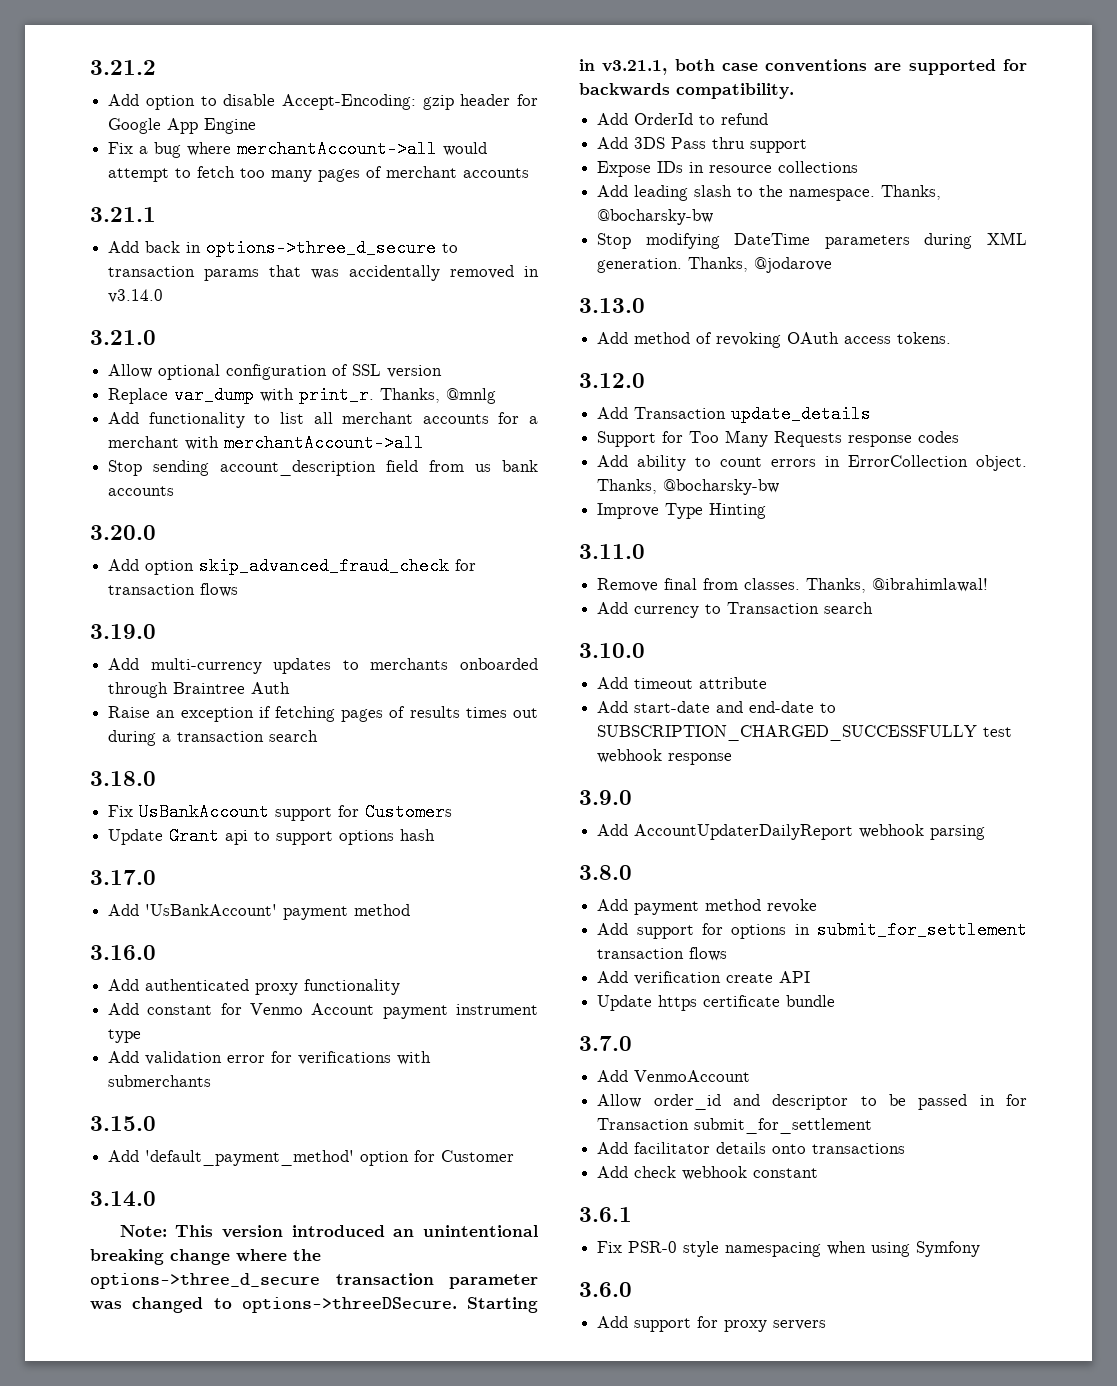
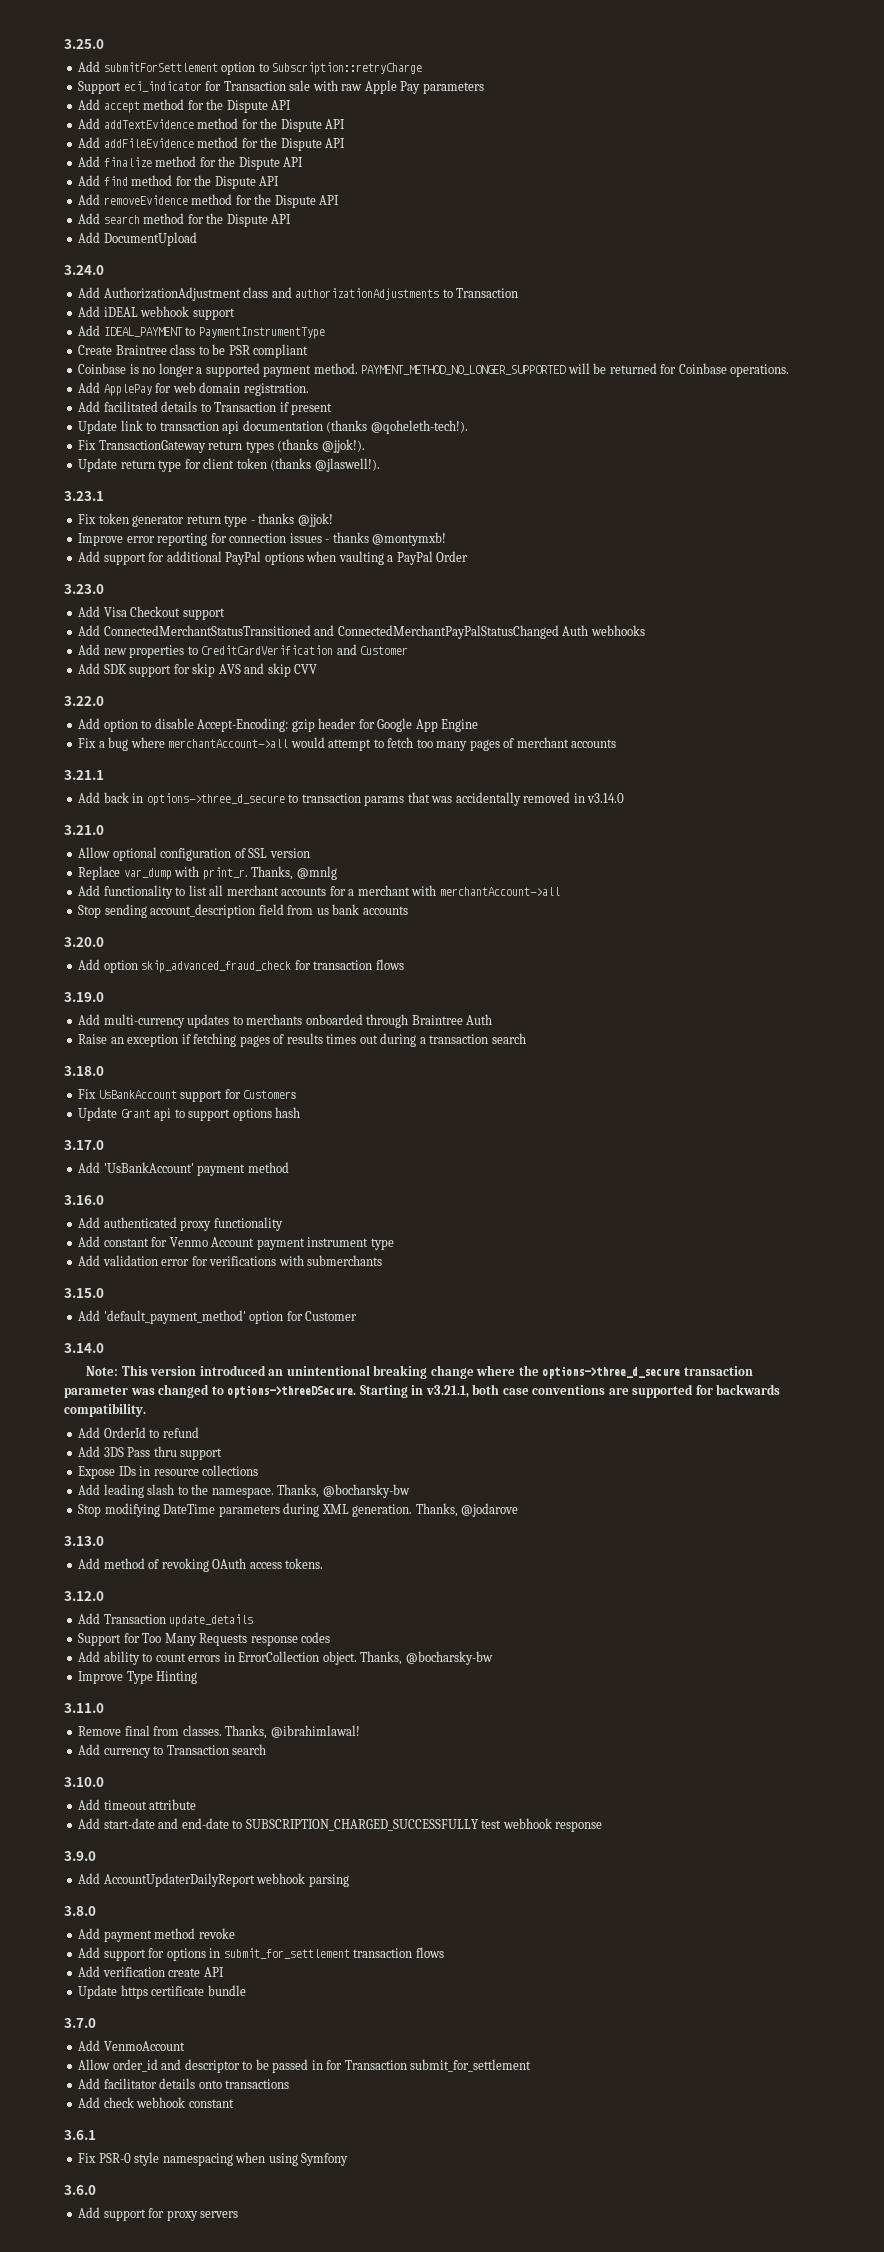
[90,60,156,75] 3.21.2 -> [64,39,104,49] [78,61,423,75] [78,80,484,94] [78,99,292,113] [78,118,346,132] [78,137,346,151] [78,156,304,170] [78,175,280,189] [78,194,340,208] [78,213,292,227] [78,232,197,246] [64,265,104,275] [78,287,519,301] [78,306,235,320] [78,325,325,339] [78,344,309,358] [78,363,790,377] [78,382,309,396] [78,401,333,415] [78,420,468,434] [78,439,365,453] [78,458,380,472] [64,491,104,501] [78,513,333,527] [78,532,447,546] [78,551,469,565] [64,584,104,594] [78,606,225,620] [78,625,645,639] [78,644,409,658] [78,663,318,677] [64,696,104,706] 3.25.0 // Add submitForSettlement option to Subscription::retryCharge // Support eci_indicator for Transaction sale with raw Apple Pay parameters // Add accept method for the Dispute API // Add addTextEvidence method for the Dispute API // Add addFileEvidence method for the Dispute API // Add finalize method for the Dispute API // Add find method for the Dispute API // Add removeEvidence method for the Dispute API // Add search method for the Dispute API // Add DocumentUpload // 3.24.0 // Add AuthorizationAdjustment class and authorizationAdjustments to Transaction // Add iDEAL webhook support // Add IDEAL_PAYMENT to PaymentInstrumentType // Create Braintree class to be PSR compliant // Coinbase is no longer a supported payment method. PAYMENT_METHOD_NO_LONGER_SUPPORTED will be returned for Coinbase operations. // Add ApplePay for web domain registration. // Add facilitated details to Transaction if present // Update link to transaction api documentation (thanks @qoheleth-tech!). // Fix TransactionGateway return types (thanks @jjok!). // Update return type for client token (thanks @jlaswell!). // 3.23.1 // Fix token generator return type - thanks @jjok! // Improve error reporting for connection issues - thanks @montymxb! // Add support for additional PayPal options when vaulting a PayPal Order // 3.23.0 // Add Visa Checkout support // Add ConnectedMerchantStatusTransitioned and ConnectedMerchantPayPalStatusChanged Auth webhooks // Add new properties to CreditCardVerification and Customer // Add SDK support for skip AVS and skip CVV // 3.22.0

